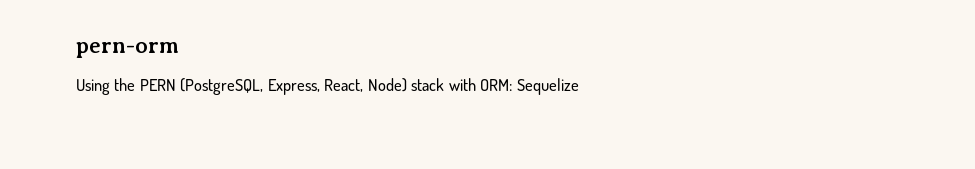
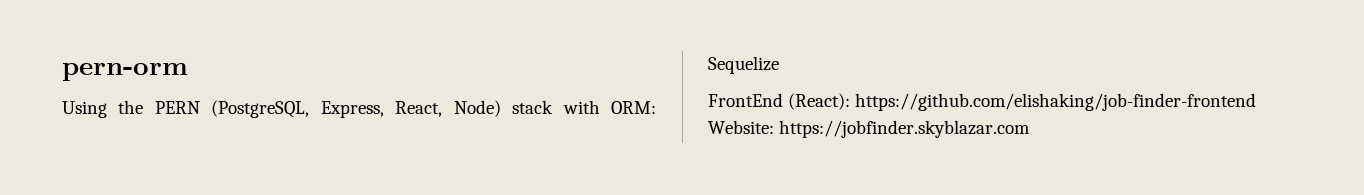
(579, 86) none -> [708,93,1257,111] [708,120,1031,138] // FrontEnd (React): https://github.com/elishaking/job-finder-frontend Website: https://jobfinder.skyblazar.com

